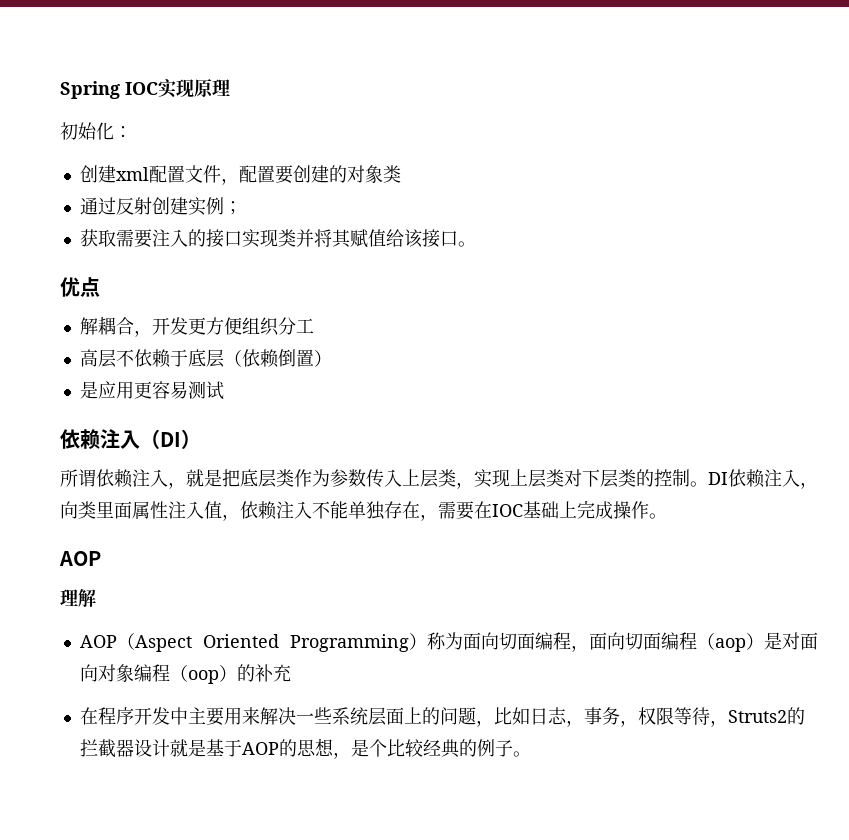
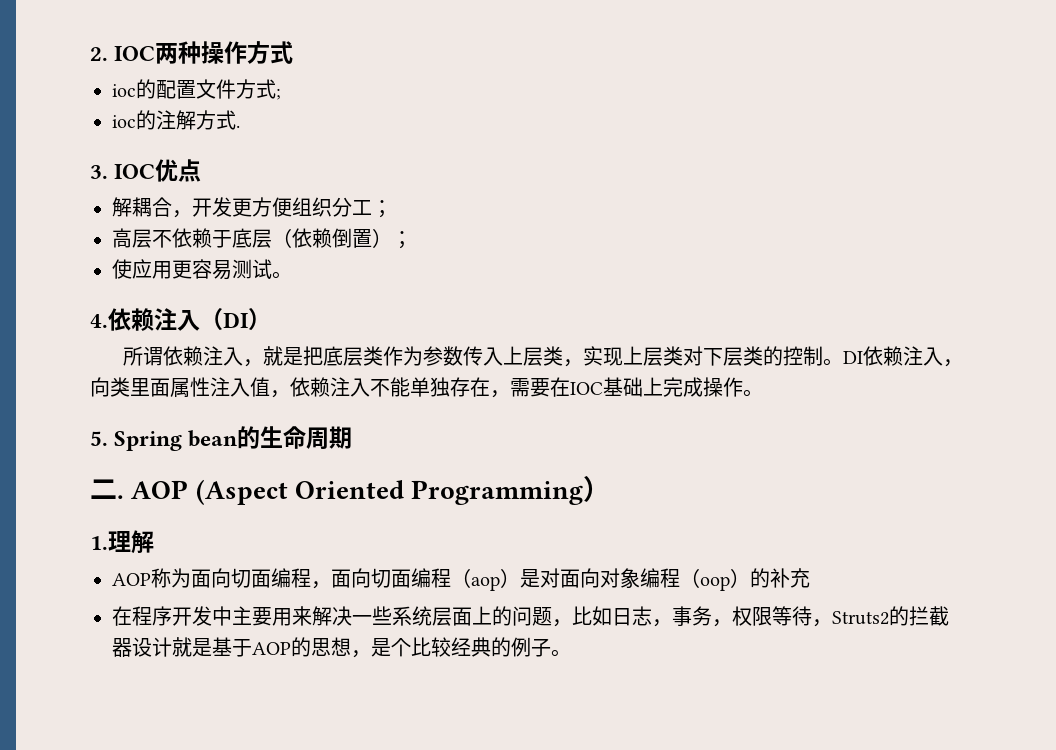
[60,79,230,99] [60,122,132,140] [79,165,401,185] [79,197,242,216] [79,229,476,248] Spring IOC实现原理 // 初始化： // 创建xml配置文件，配置要创建的对象类 // 通过反射创建实例； // 获取需要注入的接口实现类并将其赋值给该接口。 // -> [90,41,294,64] [112,79,281,100] [112,110,240,130] [90,164,156,179] 2. IOC两种操作方式 // ioc的配置文件方式; // ioc的注解方式. // 3. IOC
(314, 325) none -> [372,200,392,218] ；
[79,381,98,399] // 是 -> [392,231,412,249] [112,259,132,279] ； // 使
(224, 390) // -> [272,271,292,279] [90,314,108,328] 。 // 4.
[59,551,101,566] [60,589,96,607] [79,633,428,652] AOP // 理解 // AOP（Aspect Oriented Programming） -> [90,426,353,451] [90,476,611,505] [90,530,154,554] [112,573,151,586] 5. Spring bean的生命周期 // 二. AOP (Aspect Oriented Programming） // 1.理解 // AOP

